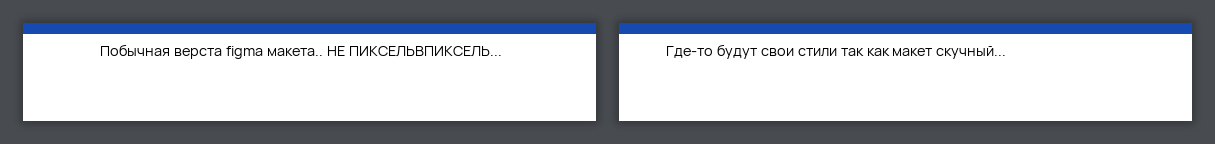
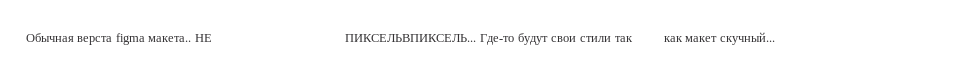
[100,44,171,56] Побычная -> [26,33,74,42] Обычная

